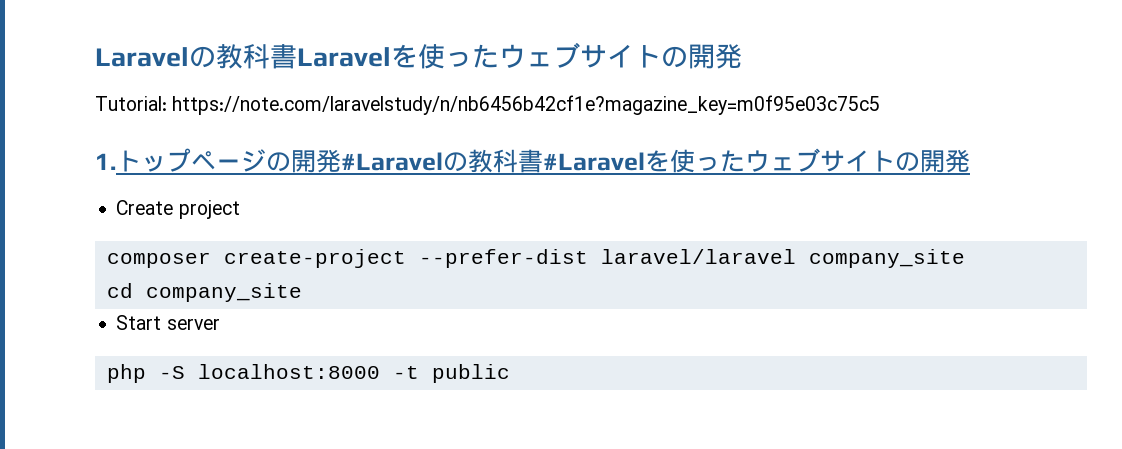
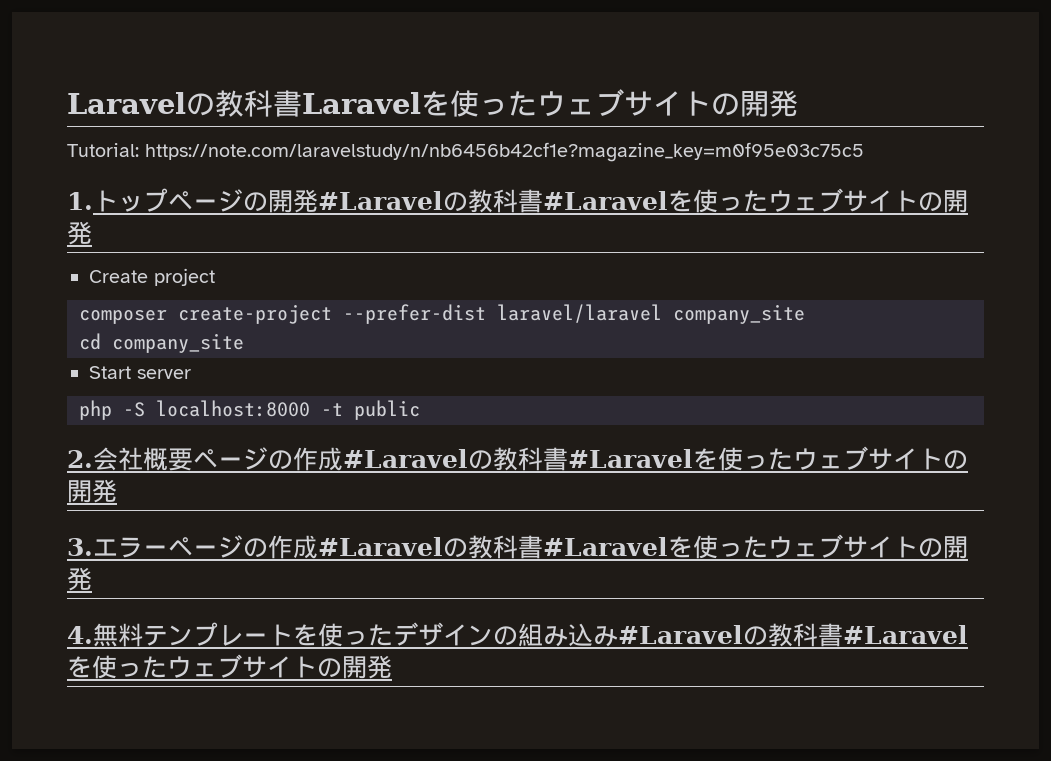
(510, 373) none -> [67,446,968,471] [67,479,117,503] [67,534,968,559] [67,567,92,591] [67,622,968,647] [67,654,392,679] // 2.会社概要ページの作成#Laravelの教科書#Laravelを使ったウェブサイトの開発 // 3.エラーページの作成#Laravelの教科書#Laravelを使ったウェブサイトの開発 // 4.無料テンプレートを使ったデザインの組み込み#Laravelの教科書#Laravelを使ったウェブサイトの開発

